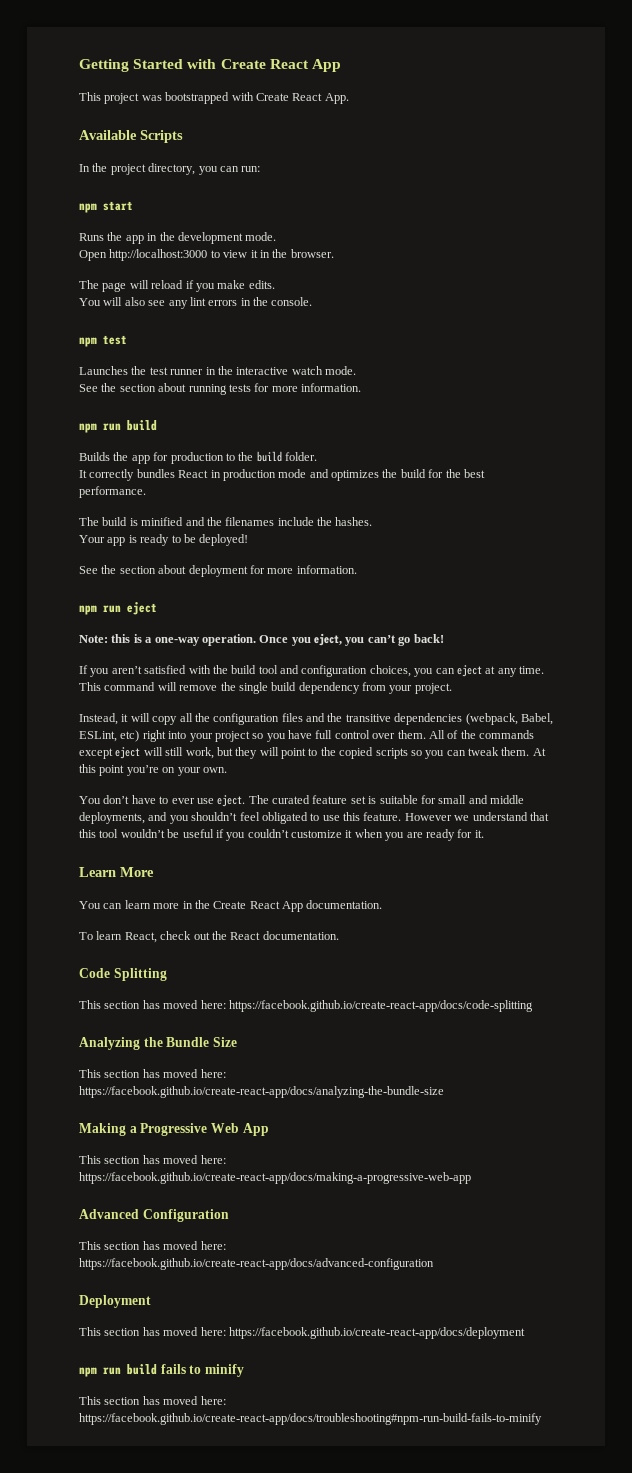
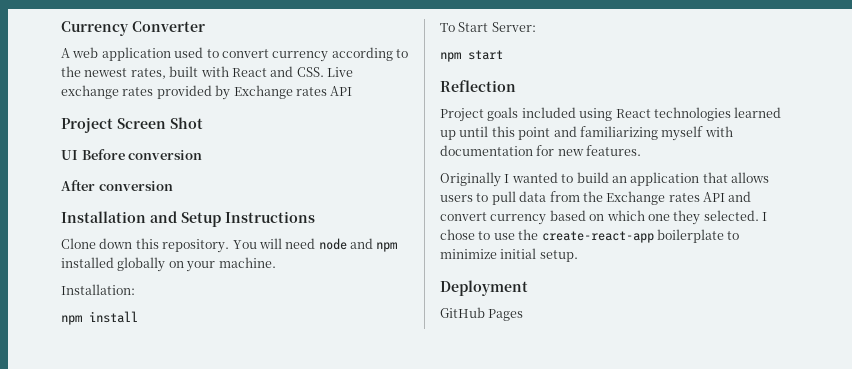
[79,59,341,72] [79,92,349,104] [79,130,183,143] [79,163,261,175] [79,201,133,213] [79,232,277,244] [79,249,334,261] [79,280,275,292] [79,297,313,309] [79,335,127,347] [79,366,356,375] [79,383,361,395] [79,420,157,433] [79,451,317,464] [79,469,485,481] [79,486,146,498] [79,517,373,526] [79,534,249,546] [79,565,357,577] [79,602,157,615] [79,633,444,646] [79,665,544,677] [79,682,452,694] [79,713,553,725] [79,730,534,742] [79,747,546,759] [79,764,227,776] [79,795,524,807] [79,812,549,824] [79,829,484,841] [79,867,154,877] [79,900,383,912] [79,931,339,943] [79,968,167,981] [79,1000,533,1012] [79,1037,237,1050] [79,1069,226,1078] [79,1086,444,1098] [79,1123,269,1136] [79,1155,226,1164] [79,1172,471,1184] [79,1209,229,1222] [79,1241,226,1250] [79,1258,434,1270] [79,1295,151,1308] [79,1327,525,1339] [79,1364,244,1377] [79,1396,226,1405] [79,1413,542,1425] Getting Started with Create React App // This project was bootstrapped with Create React App. // Available Scripts // In the project directory, you can run: // npm start // Runs the app in the development mode. // Open http://localhost:3000 to view it in the browser. // The page will reload if you make edits. // You will also see any lint errors in the console. // npm test // Launches the test runner in the interactive watch mode. // See the section about running tests for more information. // npm run build // Builds the app for production to the build folder. // It correctly bundles React in production mode and optimizes the build for the best performance. // The build is minified and the filenames include the hashes. // Your app is ready to be deployed! // See the section about deployment for more information. // npm run eject // Note: this is a one-way operation. Once you eject, you can’t go back! // If you aren’t satisfied with the build tool and configuration choices, you can eject at any time. This command will remove the single build dependency from your project. // Instead, it will copy all the configuration files and the transitive dependencies (webpack, Babel, ESLint, etc) right into your project so you have full control over them. All of the commands except eject will still work, but they will point to the copied scripts so you can tweak them. At this point you’re on your own. // You don’t have to ever use eject. The curated feature set is suitable for small and middle deployments, and you shouldn’t feel obligated to use this feature. However we understand that this tool wouldn’t be useful if you couldn’t customize it when you are ready for it. // Learn More // You can learn more in the Create React App documentation. // To learn React, check out the React documentation. // Code Splitting // This section has moved here: https://facebook.github.io/create-react-app/docs/code-splitting // Analyzing the Bundle Size // This section has moved here: https://facebook.github.io/create-react-app/docs/analyzing-the-bundle-size // Making a Progressive Web App // This section has moved here: https://facebook.github.io/create-react-app/docs/making-a-progressive-web-app // Advanced Configuration // This section has moved here: https://facebook.github.io/create-react-app/docs/advanced-configuration // Deployment // This section has moved here: https://facebook.github.io/create-react-app/docs/deployment // npm run build fails to minify // This section has moved here: https://facebook.github.io/create-react-app/docs/troubleshooting#npm-run-build-fails-to-minify -> [61,21,205,36] [61,47,408,62] [61,66,353,79] [61,85,353,100] [61,117,203,133] [61,149,203,160] [61,180,173,191] [61,211,315,227] [61,238,398,253] [61,257,276,272] [61,284,135,295] [61,311,138,325] [440,22,536,32] [440,50,503,62] [440,80,516,92] [440,107,782,122] [440,126,733,141] [440,145,642,156] [440,172,769,187] [440,191,752,205] [440,210,767,225] [440,229,740,243] [440,248,578,262] [440,280,528,296] [440,307,524,321] Currency Converter // A web application used to convert currency according to the newest rates, built with React and CSS. Live exchange rates provided by Exchange rates API // Project Screen Shot // UI Before conversion // After conversion // Installation and Setup Instructions // Clone down this repository. You will need node and npm installed globally on your machine. // Installation: // npm install // To Start Server: // npm start // Reflection // Project goals included using React technologies learned up until this point and familiarizing myself with documentation for new features. // Originally I wanted to build an application that allows users to pull data from the Exchange rates API and convert currency based on which one they selected. I chose to use the create-react-app boilerplate to minimize initial setup. // Deployment // GitHub Pages

